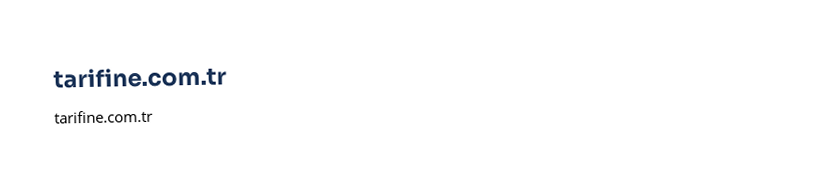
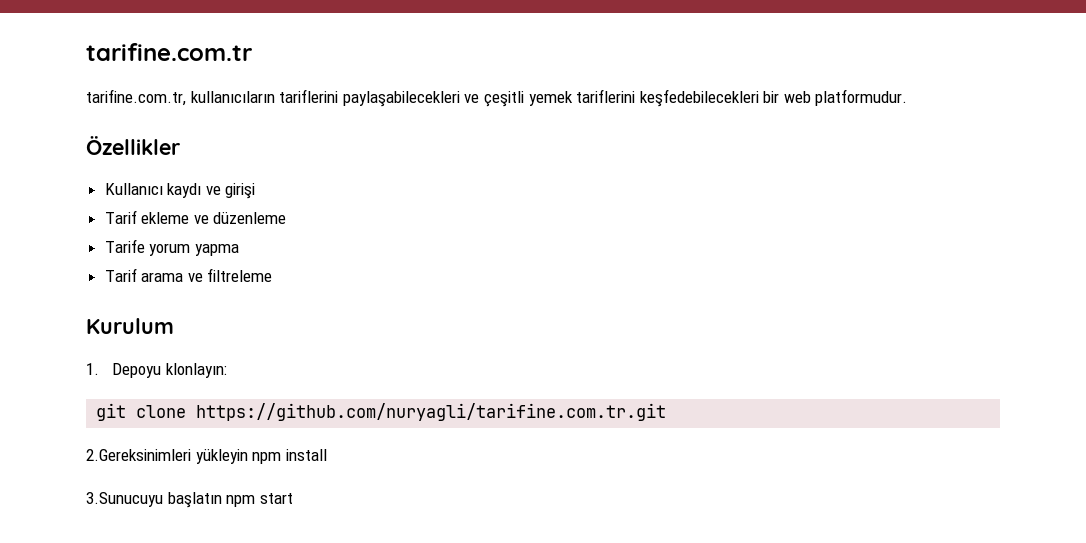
[54,109,153,124] tarifine.com.tr -> [86,89,908,107] [86,136,180,155] [104,183,256,199] [104,210,287,224] [104,239,239,256] [104,268,273,282] [86,318,174,334] [86,363,227,378] [96,403,667,421] [86,449,327,464] [86,492,293,508] tarifine.com.tr, kullanıcıların tariflerini paylaşabilecekleri ve çeşitli yemek tariflerini keşfedebilecekleri bir web platformudur. // Özellikler // Kullanıcı kaydı ve girişi // Tarif ekleme ve düzenleme // Tarife yorum yapma // Tarif arama ve filtreleme // Kurulum // 1. Depoyu klonlayın: // git clone https://github.com/nuryagli/tarifine.com.tr.git // 2.Gereksinimleri yükleyin npm install // 3.Sunucuyu başlatın npm start

